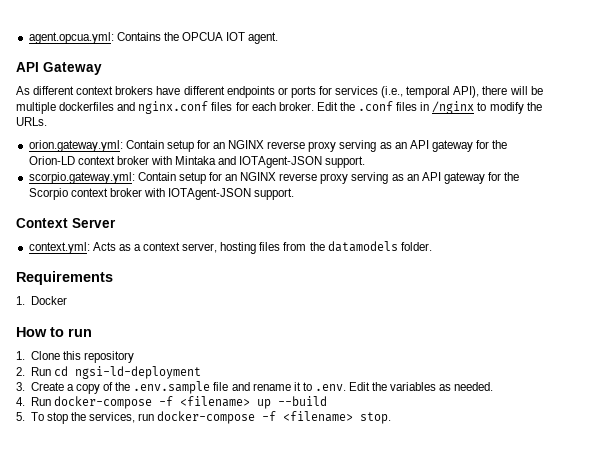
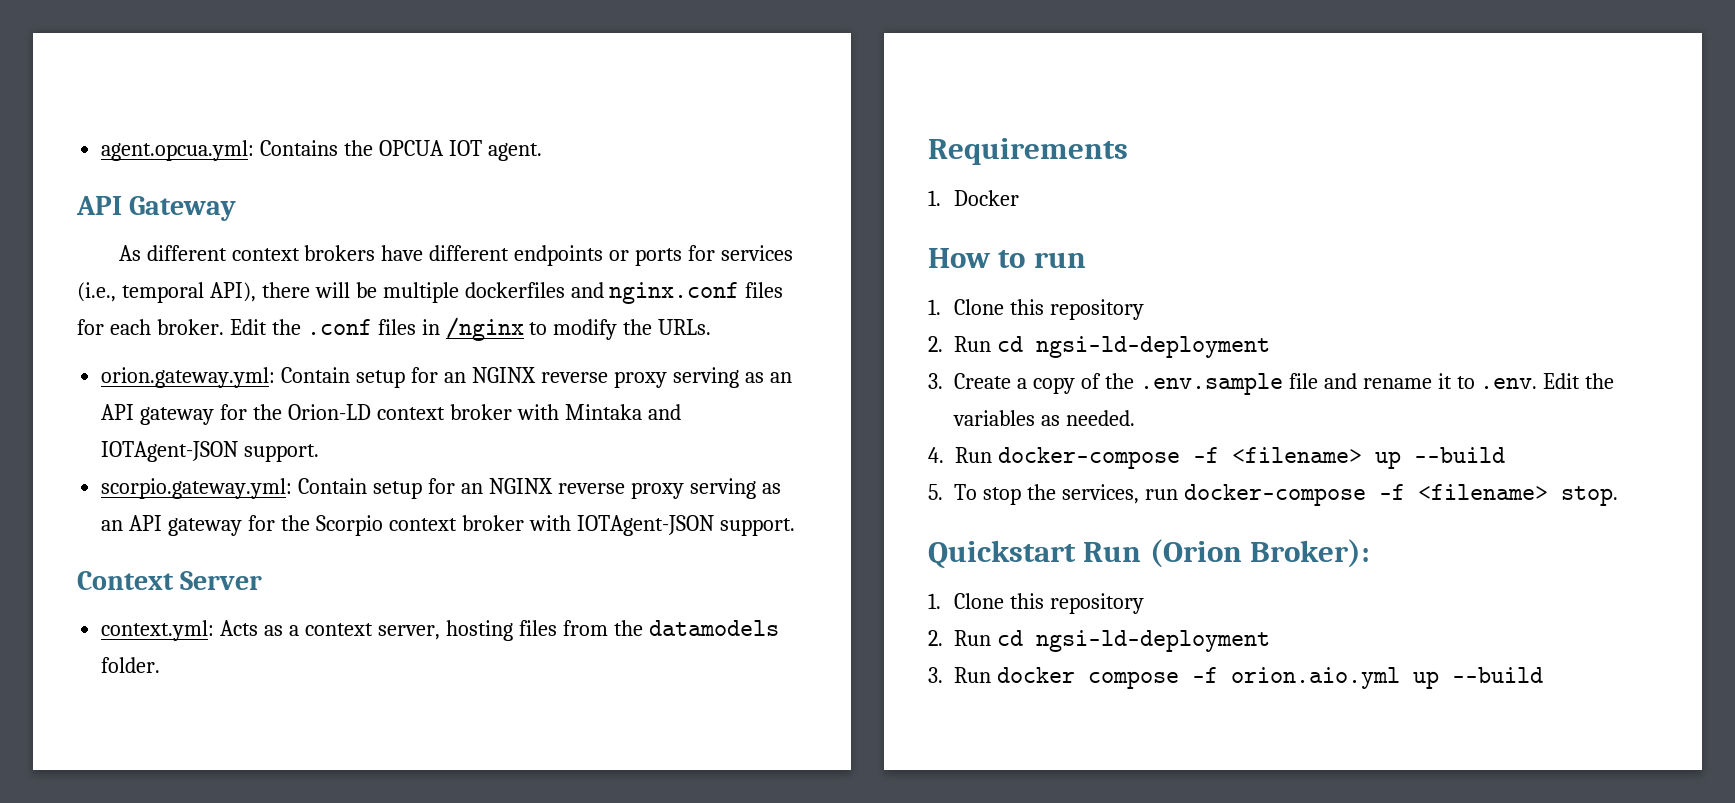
(392, 418) none -> [928,539,1371,569] [928,593,1145,614] [928,630,1271,652] [928,667,1544,689] // Quickstart Run (Orion Broker): // 1. Clone this repository // 2. Run cd ngsi-ld-deployment // 3. Run docker compose -f orion.aio.yml up --build

